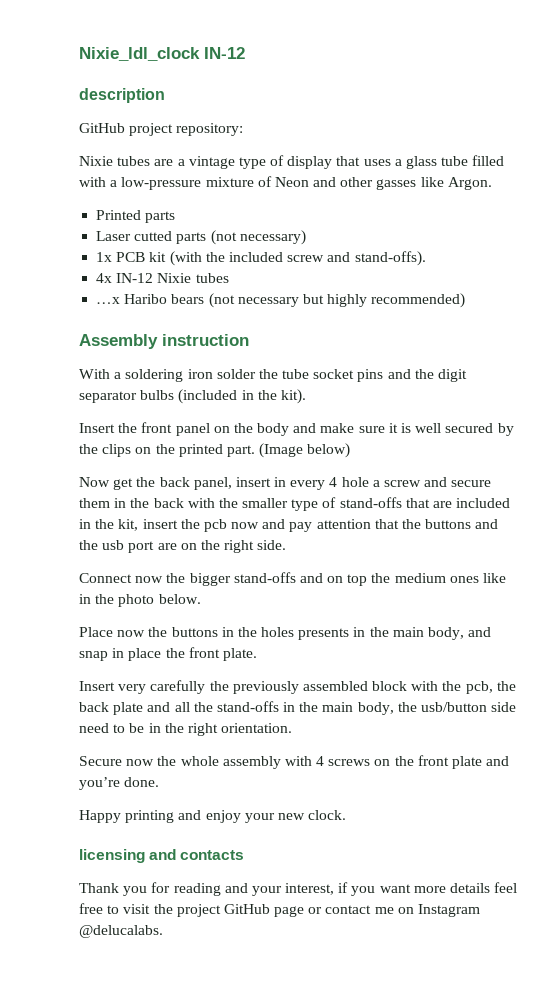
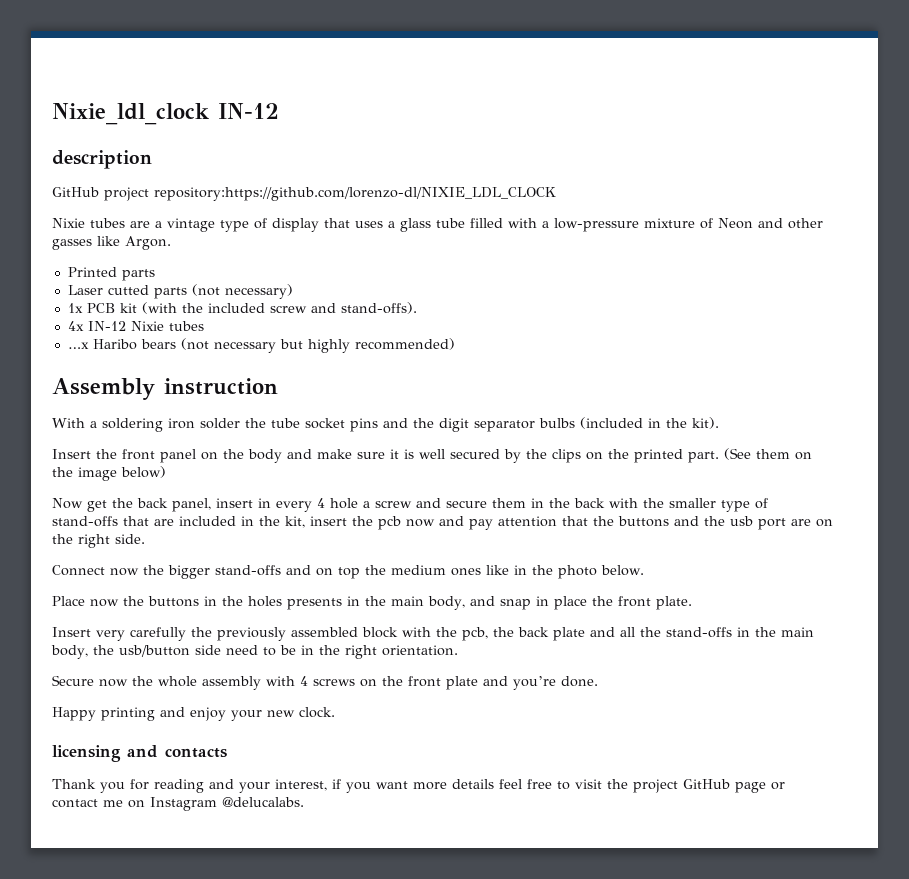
[176,123,244,136] repository: -> [154,187,556,201] repository:https://github.com/lorenzo-dl/NIXIE_LDL_CLOCK
[259,443,304,458] (Image -> [724,448,812,460] [52,467,117,481] (See them on the image

